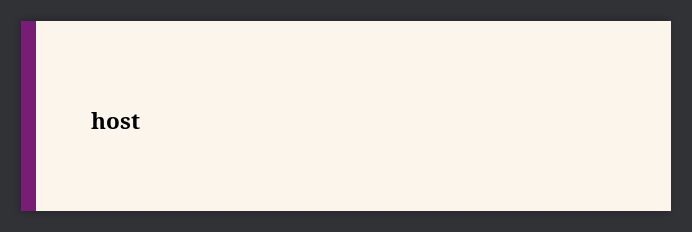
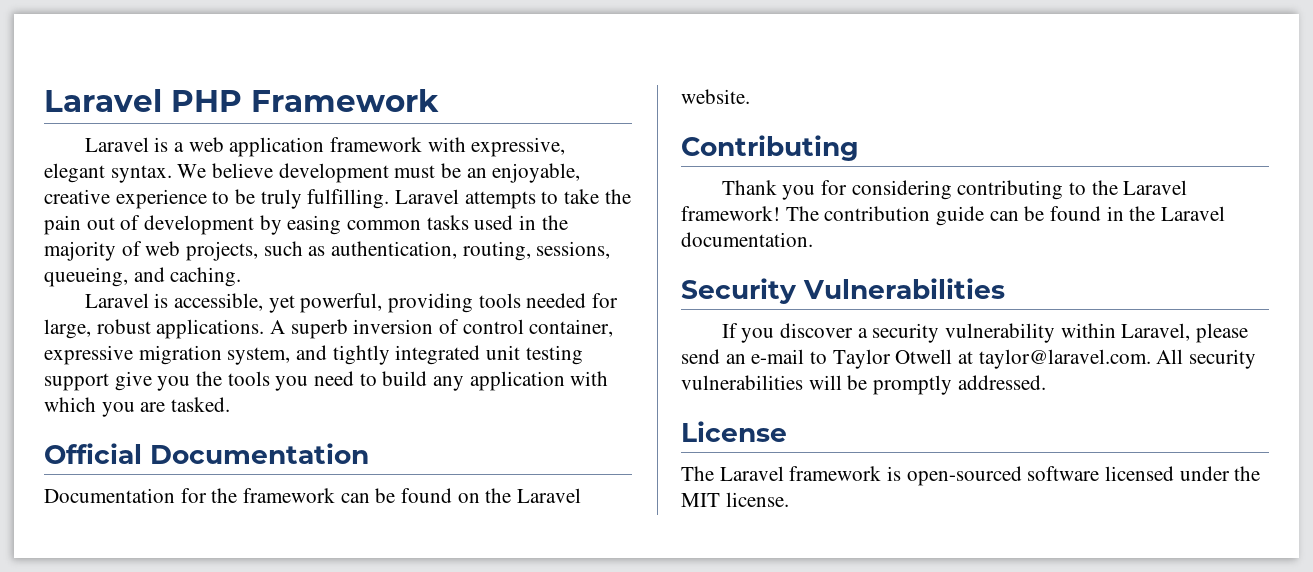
[91,112,140,129] host -> [44,89,439,112] [84,137,566,157] [44,163,581,183] [44,189,631,209] [44,215,568,235] [44,241,611,261] [44,267,242,287] [84,293,619,313] [44,319,614,339] [44,345,583,365] [44,371,609,391] [44,397,231,417] [44,443,369,464] [44,488,582,503] [681,89,750,104] [681,135,859,161] [721,180,1188,200] [681,206,1226,226] [681,232,813,247] [681,278,1005,304] [721,323,1249,343] [681,349,1257,369] [681,375,1046,395] [681,421,787,442] [681,466,1261,486] [681,492,789,507] Laravel PHP Framework // Laravel is a web application framework with expressive, elegant syntax. We believe development must be an enjoyable, creative experience to be truly fulfilling. Laravel attempts to take the pain out of development by easing common tasks used in the majority of web projects, such as authentication, routing, sessions, queueing, and caching. // Laravel is accessible, yet powerful, providing tools needed for large, robust applications. A superb inversion of control container, expressive migration system, and tightly integrated unit testing support give you the tools you need to build any application with which you are tasked. // Official Documentation // Documentation for the framework can be found on the Laravel website. // Contributing // Thank you for considering contributing to the Laravel framework! The contribution guide can be found in the Laravel documentation. // Security Vulnerabilities // If you discover a security vulnerability within Laravel, please send an e-mail to Taylor Otwell at taylor@laravel.com. All security vulnerabilities will be promptly addressed. // License // The Laravel framework is open-sourced software licensed under the MIT license.

